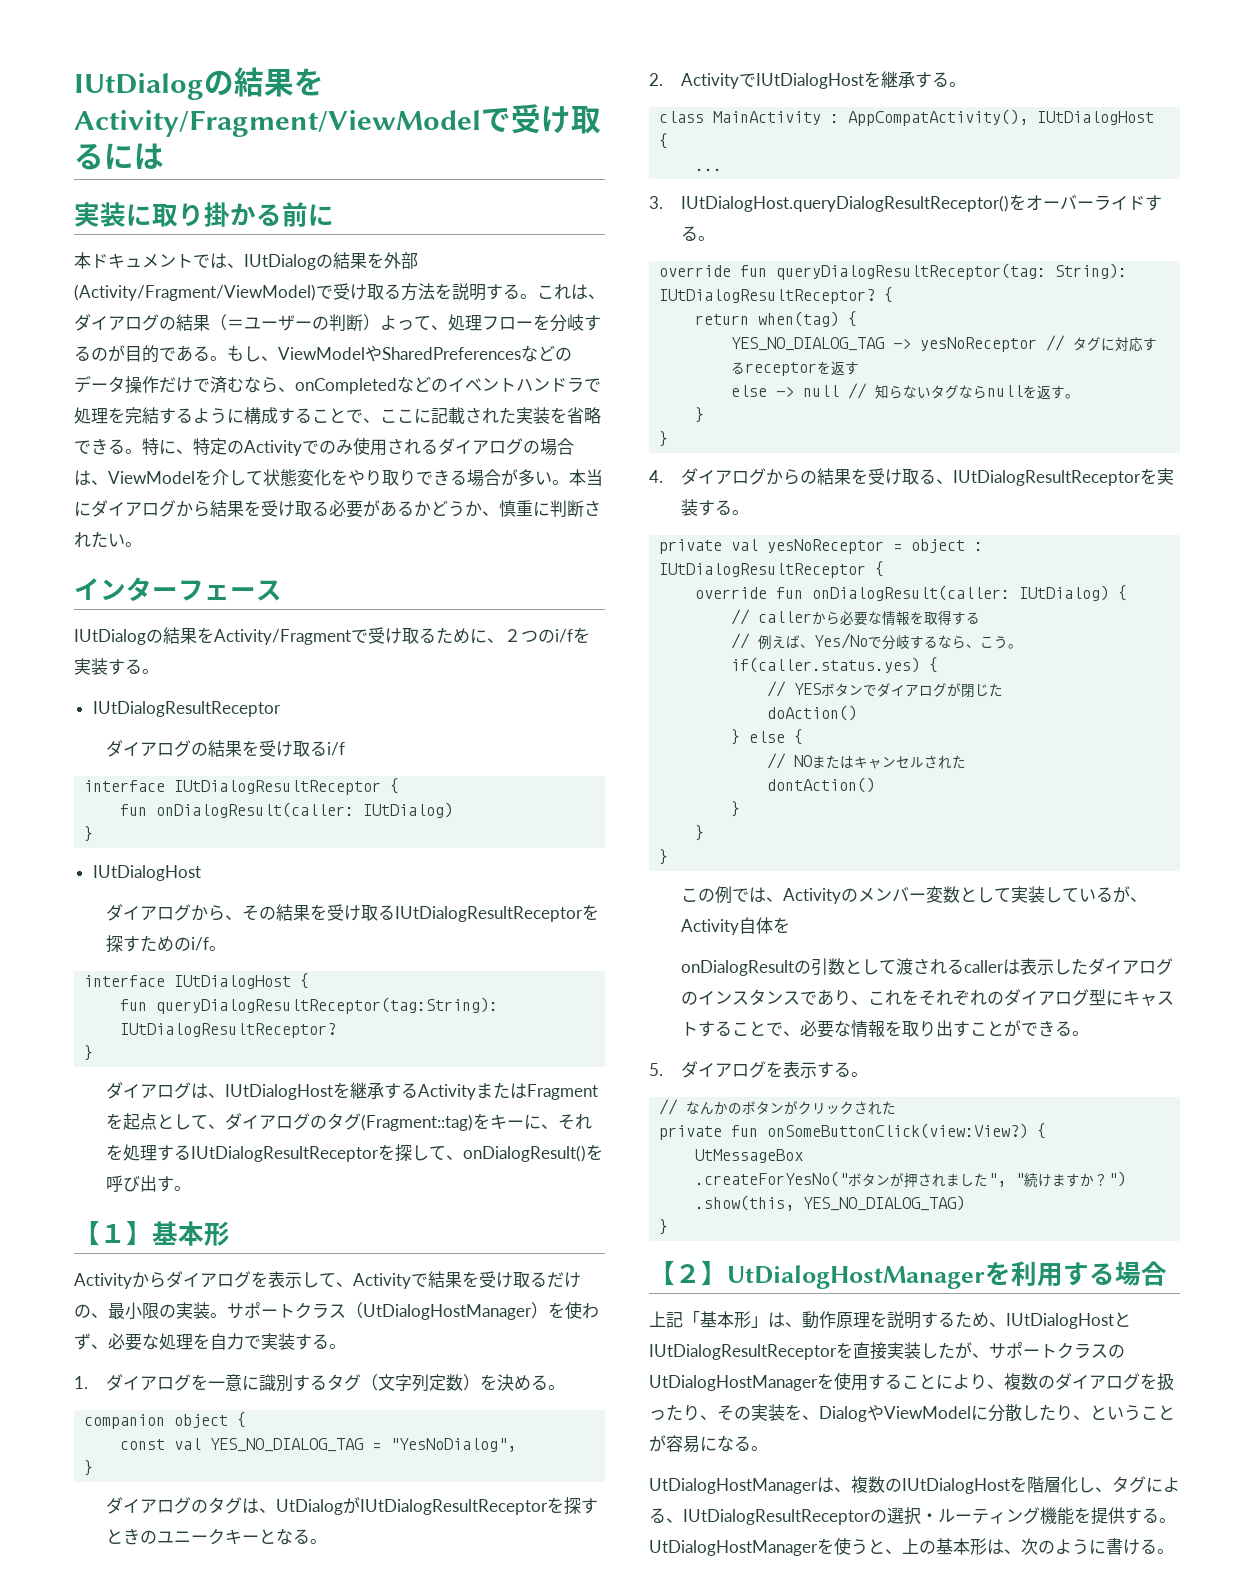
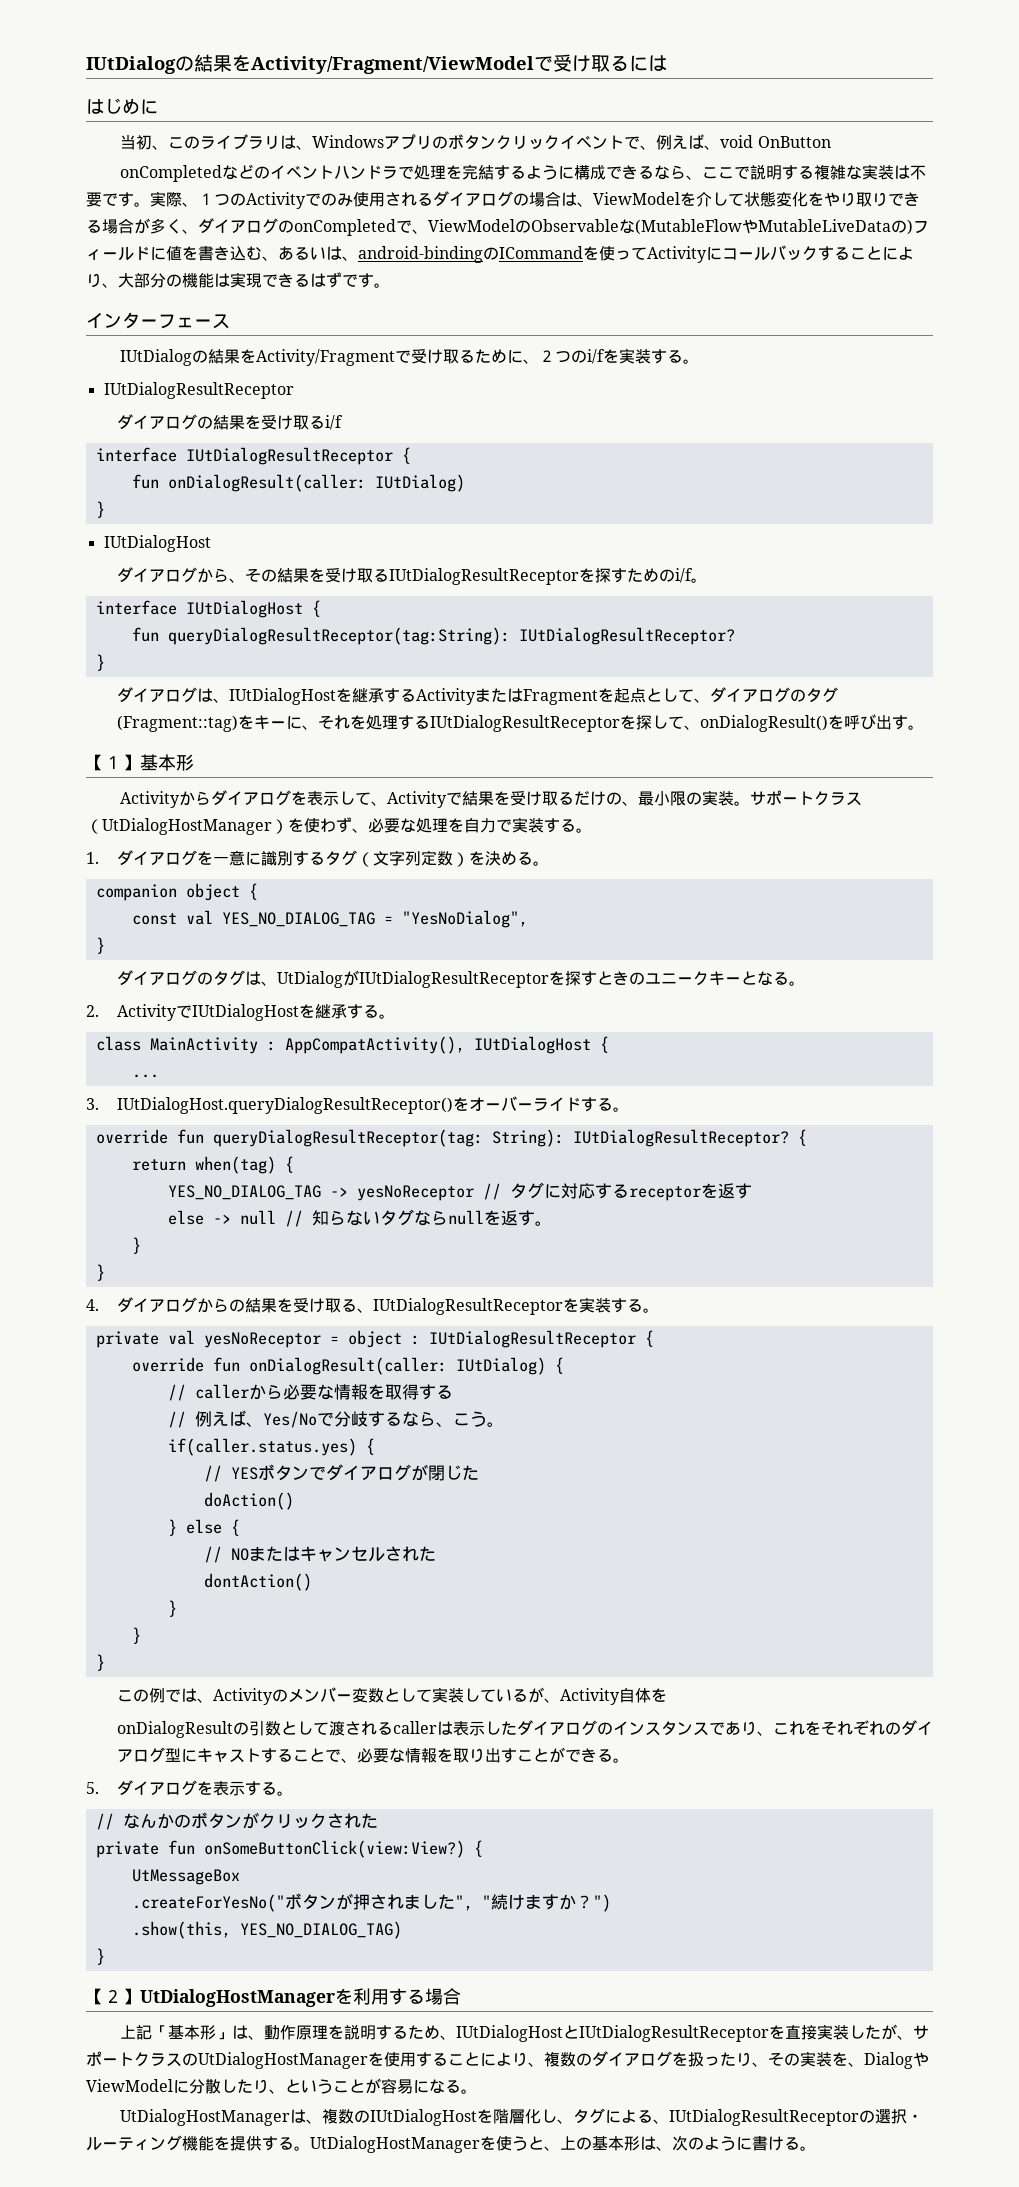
[74,202,334,227] [74,252,418,270] [74,283,605,301] [74,314,601,332] [74,345,572,363] [74,375,295,394] 実装に取り掛かる前に // 本ドキュメントでは、IUtDialogの結果を外部(Activity/Fragment/ViewModel)で受け取る方法を説明する。これは、ダイアログの結果（＝ユーザーの判断）よって、処理フローを分岐するのが目的である。もし、ViewModelやSharedPreferencesなどのデータ操作だけで済むなら、 -> [86,98,158,115] [120,134,831,150] はじめに // 当初、このライブラリは、Windowsアプリのボタンクリックイベントで、例えば、void OnButton //
[278,407,601,424] [74,438,227,455] することで、ここに記載された実装を省略できる。特に、特定 -> [606,164,927,180] [86,191,230,207] できるなら、ここで説明する複雑な実装は不要です。実際、１つ
[535,469,603,486] [74,500,601,518] [74,531,125,548] い。本当にダイアログから結果を受け取る必要があるかどうか、慎重に判断されたい -> [166,218,929,236] [86,245,914,263] [86,272,374,288] く、ダイアログのonCompletedで、ViewModelのObservableな(MutableFlowやMutableLiveDataの)フィールドに値を書き込む、あるいは、android-bindingのICommandを使ってActivityにコールバックすることにより、大部分の機能は実現できるはずです

